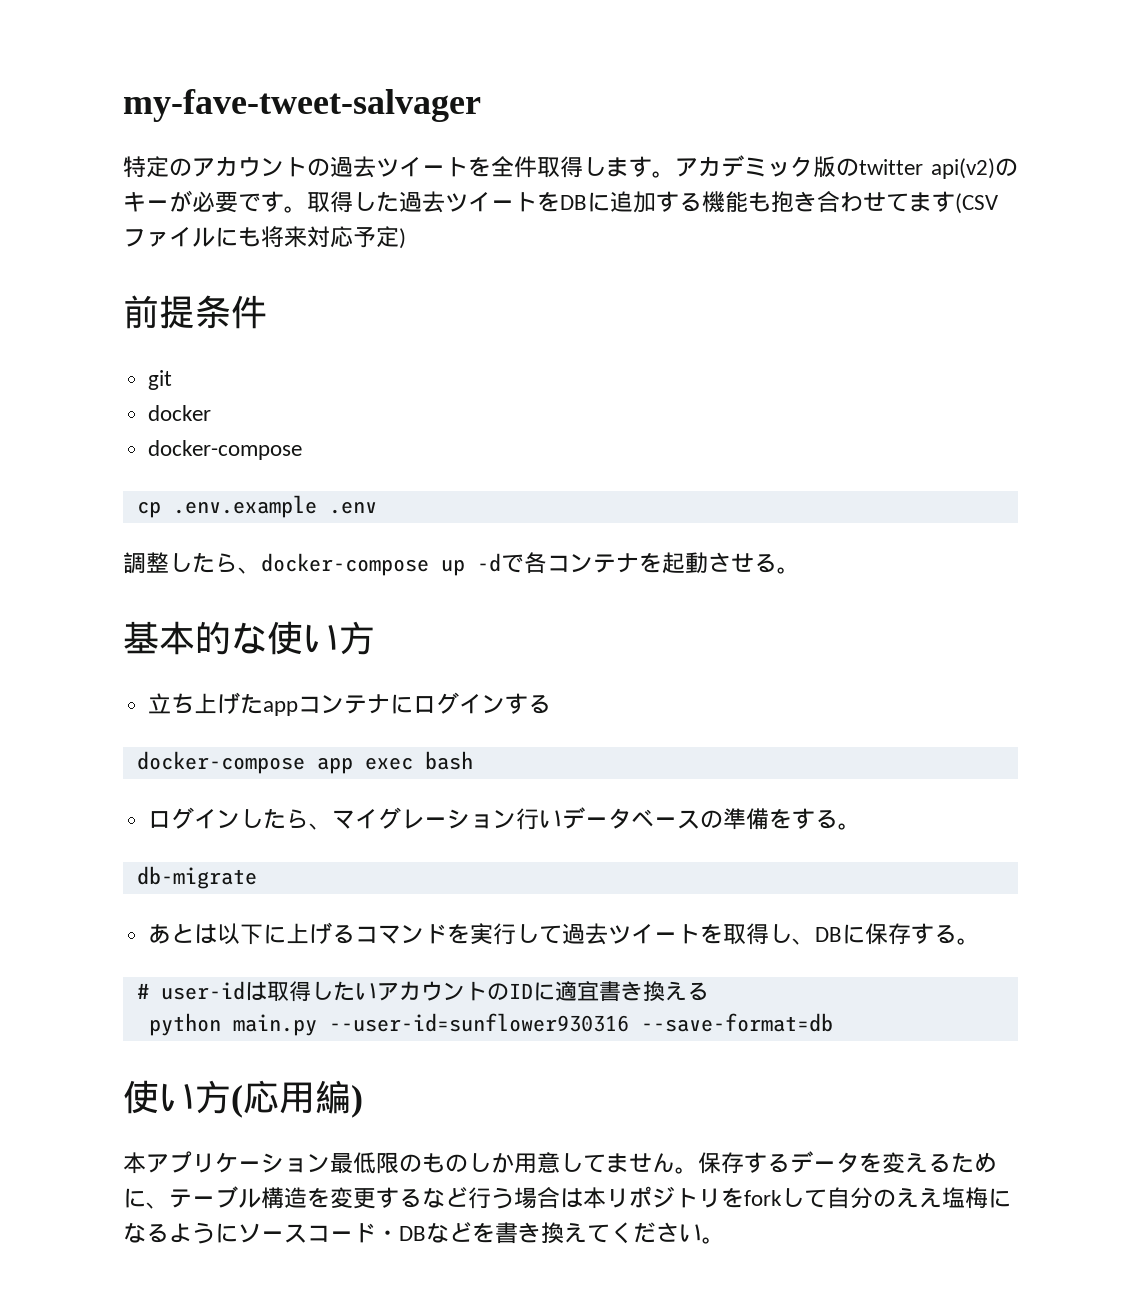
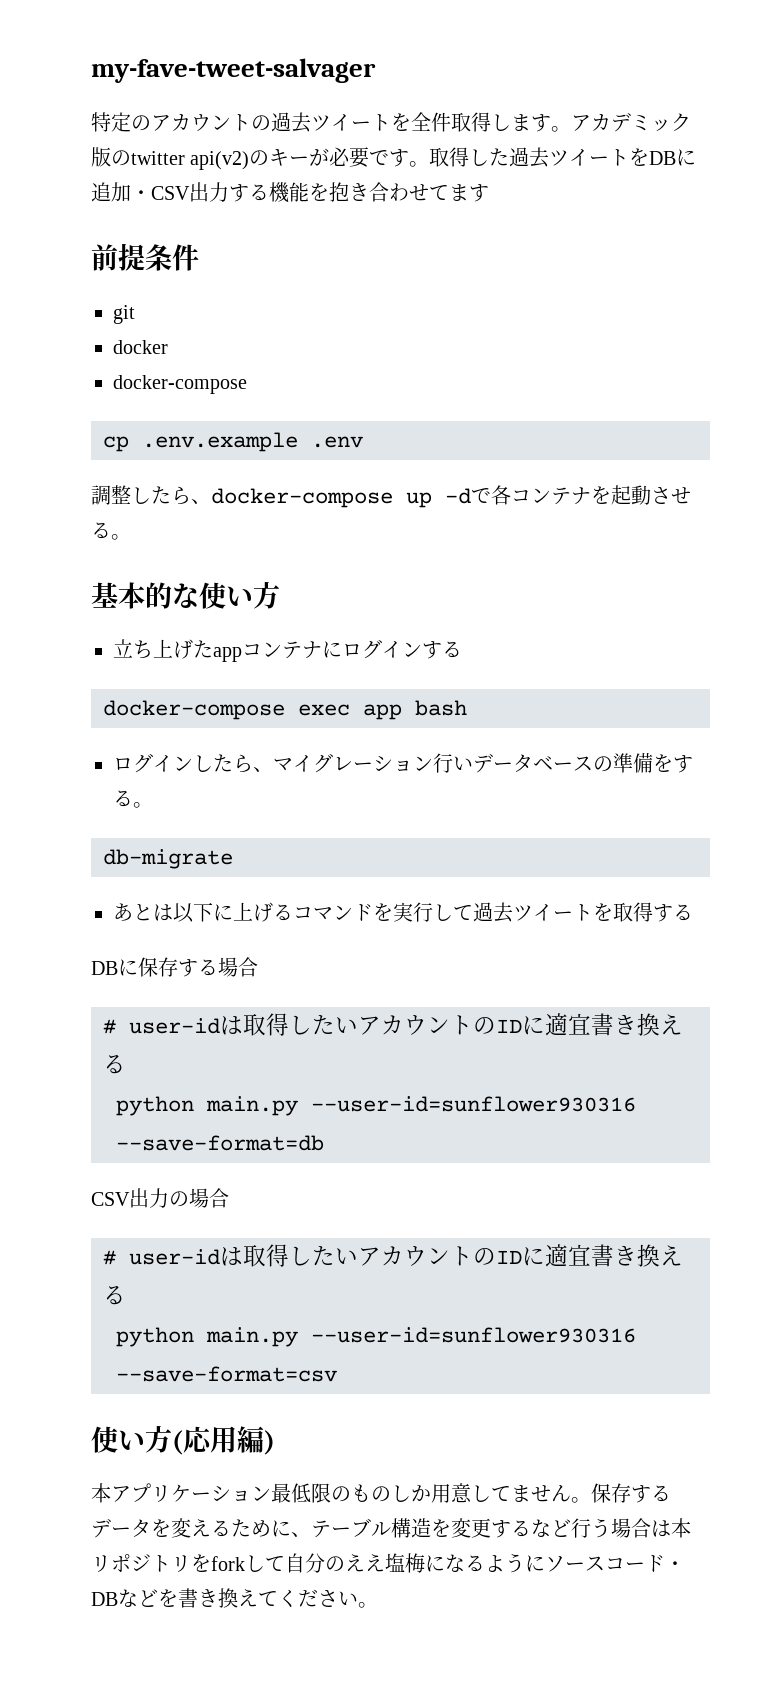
(656, 202) none -> [131,182,229,202] ・CSV出力
[748,192,771,212] も -> [309,183,329,201] を
[955,193,998,214] [123,226,406,249] (CSVファイルにも将来対応予定) -> (489, 193) none
[316,757,413,774] app exec -> [298,704,402,720] exec app
[769,924,816,945] し、 -> [653,904,693,922] する //
[957,938,981,945] 。 -> [218,957,258,977] 場合
(833, 1022) none -> [91,1188,229,1208] [103,1244,683,1267] [103,1285,126,1305] [116,1327,636,1347] [116,1366,337,1382] // CSV出力の場合 // # user-idは取得したいアカウントのIDに適宜書き換える // python main.py --user-id=sunflower930316 --save-format=csv

